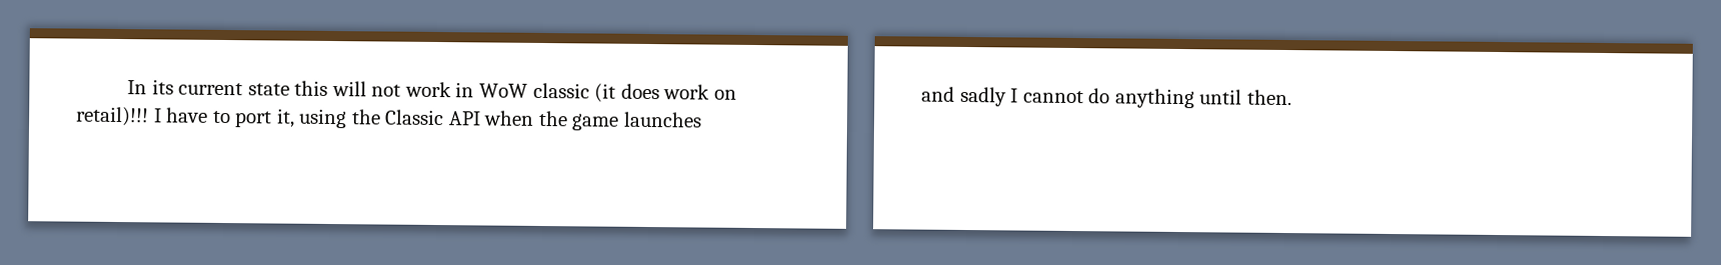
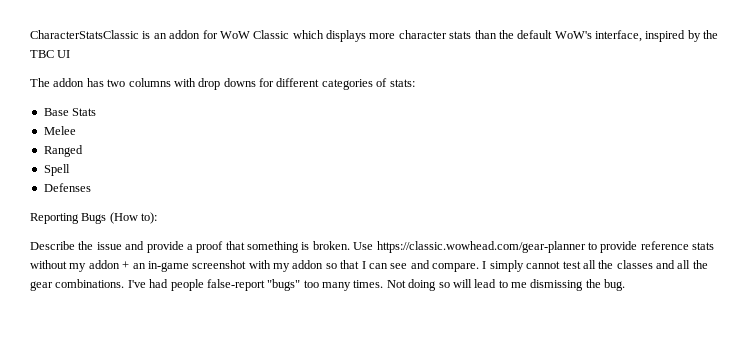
[127,79,737,103] [76,106,702,131] [921,86,1292,109] In its current state this will not work in WoW classic (it does work on retail)!!! I have to port it, using the Classic API when the game launches and sadly I cannot do anything until then. -> [30,30,719,42] [30,50,71,58] [30,78,415,90] [43,108,97,116] [43,126,76,135] [43,145,83,157] [43,164,70,176] [43,183,91,192] [30,212,158,224] [30,241,714,253] [30,260,708,272] [30,279,626,291] CharacterStatsClassic is an addon for WoW Classic which displays more character stats than the default WoW's interface, inspired by the TBC UI // The addon has two columns with drop downs for different categories of stats: // Base Stats // Melee // Ranged // Spell // Defenses // Reporting Bugs (How to): // Describe the issue and provide a proof that something is broken. Use https://classic.wowhead.com/gear-planner to provide reference stats without my addon + an in-game screenshot with my addon so that I can see and compare. I simply cannot test all the classes and all the gear combinations. I've had people false-report "bugs" too many times. Not doing so will lead to me dismissing the bug.

